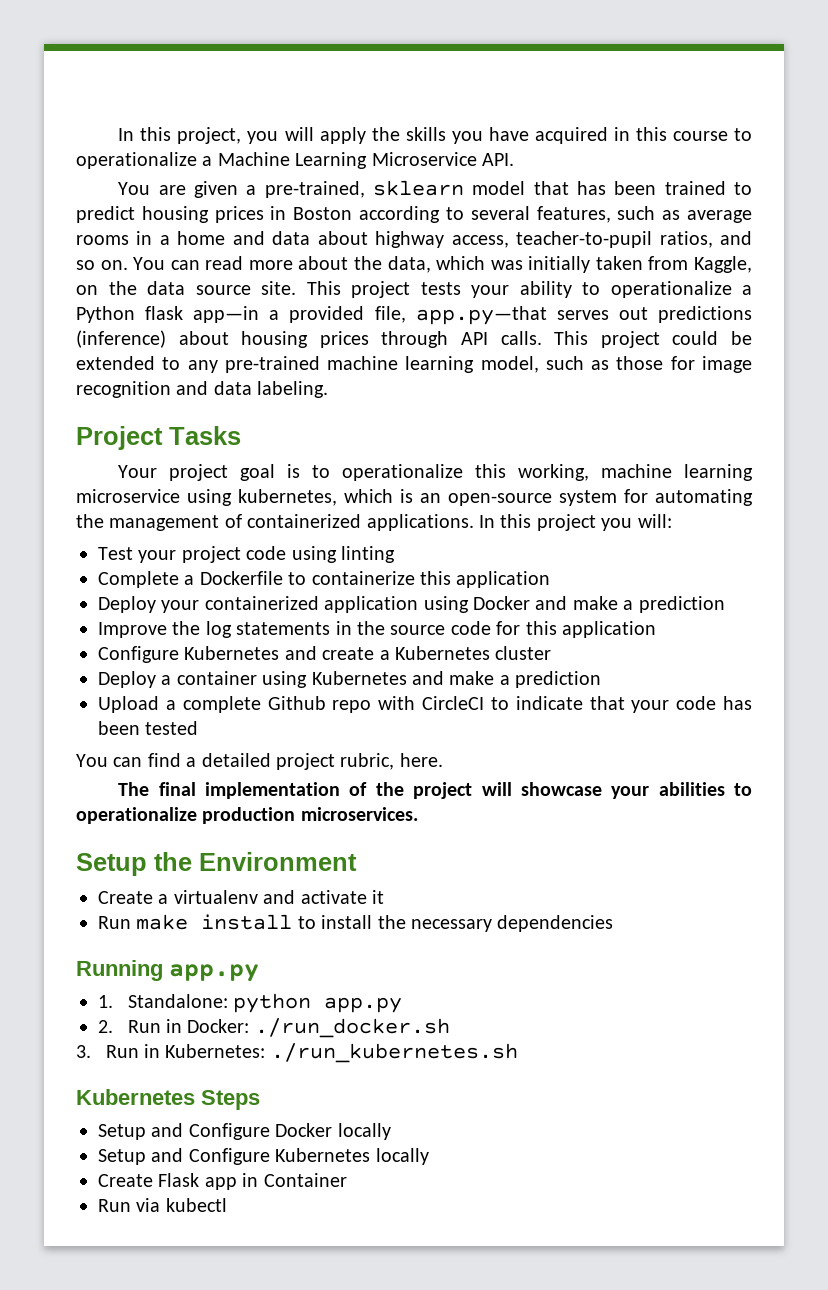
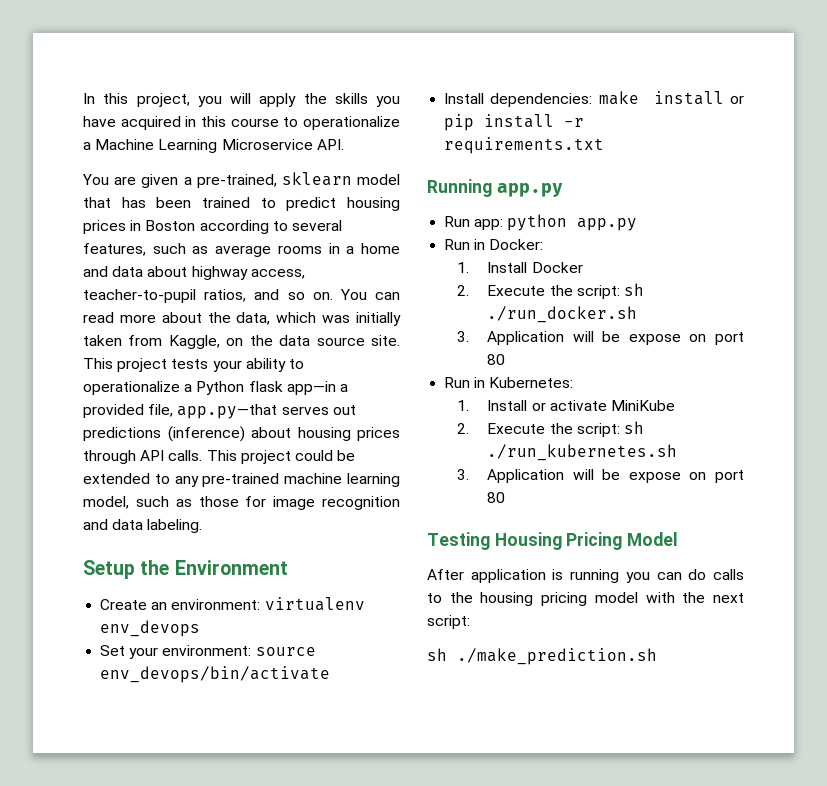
[76,426,241,450] [118,464,753,481] [76,489,753,506] [76,514,672,531] [98,546,395,563] [98,571,551,588] [98,596,725,613] [98,621,656,638] [98,646,552,663] [98,671,602,688] [98,696,753,713] [98,721,199,735] [76,753,443,770] [118,782,752,799] [76,807,418,824] [76,852,357,876] [98,890,384,904] [98,914,614,932] Project Tasks // Your project goal is to operationalize this working, machine learning microservice using kubernetes, which is an open-source system for automating the management of containerized applications. In this project you will: // Test your project code using linting // Complete a Dockerfile to containerize this application // Deploy your containerized application using Docker and make a prediction // Improve the log statements in the source code for this application // Configure Kubernetes and create a Kubernetes cluster // Deploy a container using Kubernetes and make a prediction // Upload a complete Github repo with CircleCI to indicate that your code has been tested // You can find a detailed project rubric, here. // The final implementation of the project will showcase your abilities to operationalize production microservices. // Setup the Environment // Create a virtualenv and activate it // Run make install to install the necessary dependencies -> [83,560,288,579] [100,597,365,611] [100,620,201,637] [100,645,316,659] [100,666,331,683] [444,91,744,107] [444,114,585,131] [444,137,605,154] Setup the Environment // Create an environment: virtualenv env_devops // Set your environment: source env_devops/bin/activate // Install dependencies: make install or pip install -r requirements.txt
[98,994,228,1008] 1. Standalone: -> [444,216,504,230] Run app:
[98,1020,113,1033] 2. -> (638, 224) none
[254,1018,450,1038] [76,1043,518,1063] [76,1089,260,1110] [98,1123,391,1140] [98,1148,429,1165] [98,1173,347,1190] [98,1198,227,1212] ./run_docker.sh // 3. Run in Kubernetes: ./run_kubernetes.sh // Kubernetes Steps // Setup and Configure Docker locally // Setup and Configure Kubernetes locally // Create Flask app in Container // Run via kubectl -> [457,262,583,273] [457,283,644,299] [487,306,638,323] [457,331,744,345] [487,354,506,365] [444,377,574,388] [457,400,675,411] [457,421,644,437] [487,444,678,461] [457,469,744,483] [487,492,506,503] [427,532,679,550] [427,569,744,583] [427,592,744,606] [427,615,470,629] [427,648,657,665] // 1. Install Docker // 2. Execute the script: sh ./run_docker.sh // 3. Application will be expose on port 80 // Run in Kubernetes: // 1. Install or activate MiniKube // 2. Execute the script: sh ./run_kubernetes.sh // 3. Application will be expose on port 80 // Testing Housing Pricing Model // After application is running you can do calls to the housing pricing model with the next script: // sh ./make_prediction.sh

